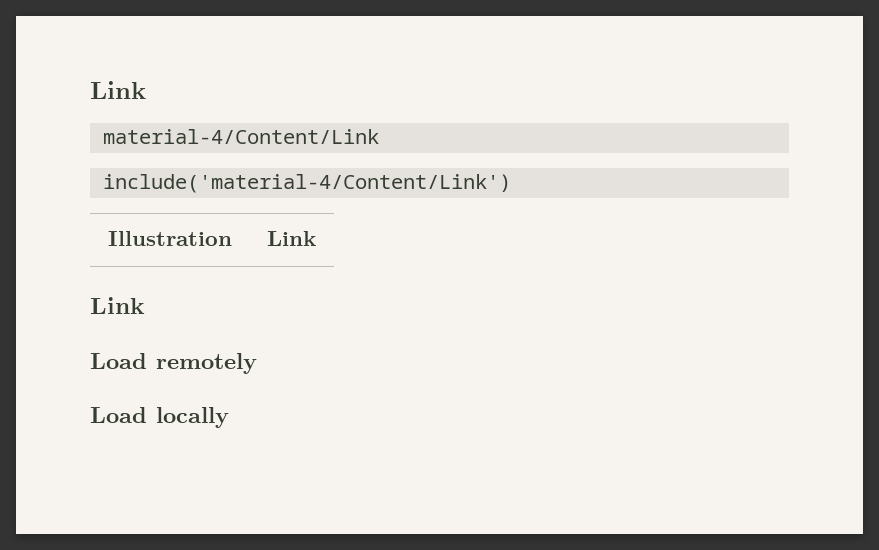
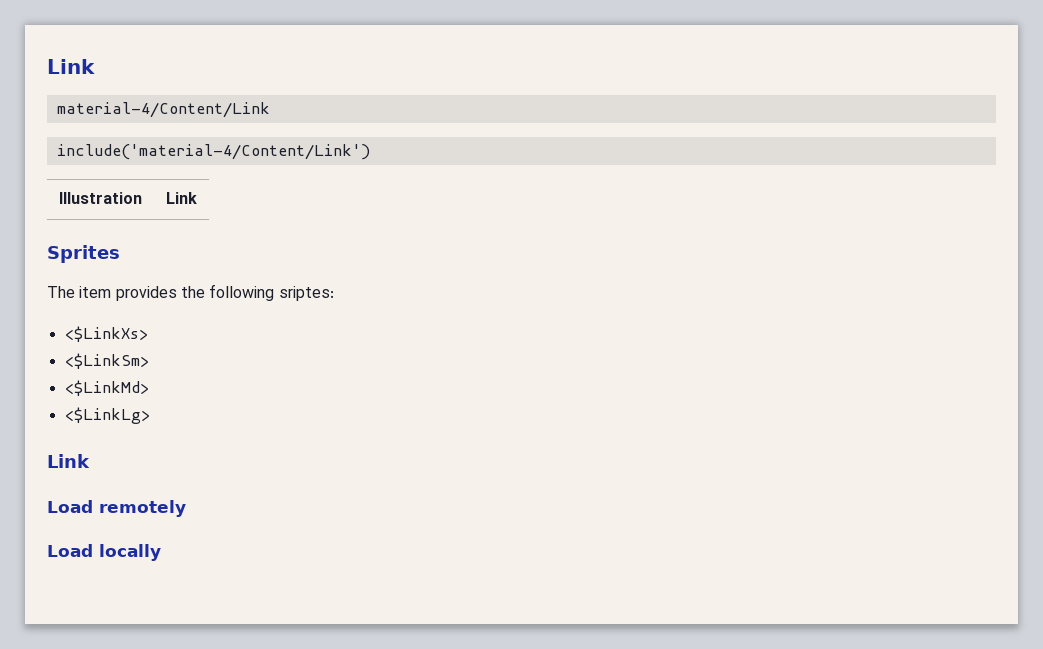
(316, 238) none -> [47,245,120,263] [47,284,334,301] [64,326,148,342] [64,353,149,369] [64,380,149,396] [64,407,150,424] // Sprites // The item provides the following sriptes: // <$LinkXs> // <$LinkSm> // <$LinkMd> // <$LinkLg>

